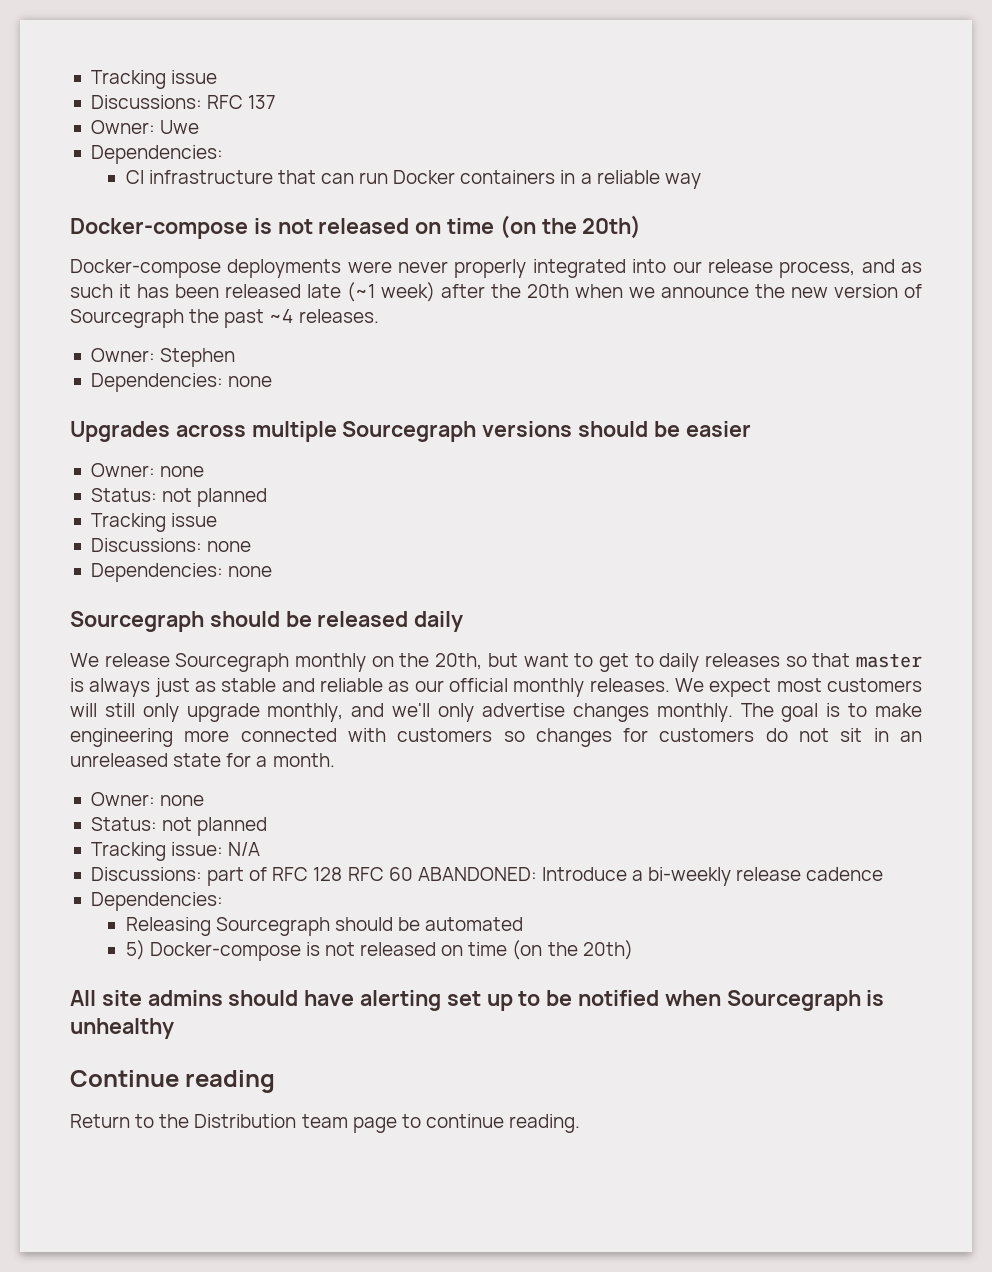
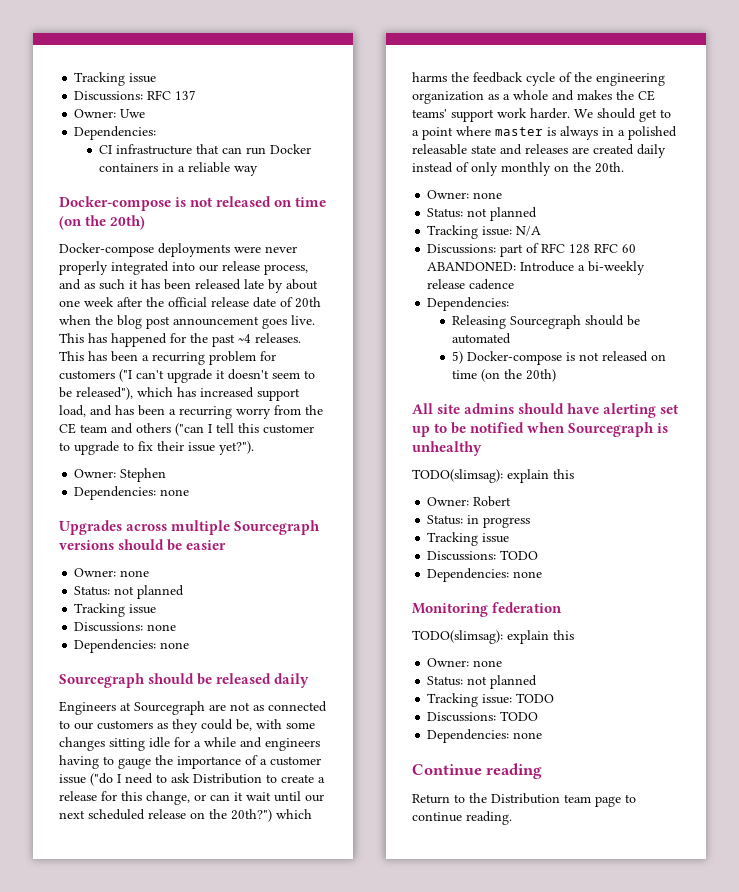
[347,282,922,302] [70,309,379,328] (~1 week) after the 20th when we announce the new version of Sourcegraph the past ~4 releases. -> [268,279,318,293] [59,297,321,308] [59,315,315,329] [59,333,301,347] [59,351,276,365] [59,369,315,383] [59,387,300,401] [59,405,323,419] [59,423,314,436] [59,441,254,455] by about one week after the official release date of 20th when the blog post announcement goes live. This has happened for the past ~4 releases. This has been a recurring problem for customers ("I can't upgrade it doesn't seem to be released"), which has increased support load, and has been a recurring worry from the CE team and others ("can I tell this customer to upgrade to fix their issue yet?").
[70,653,922,672] [70,678,923,697] [70,703,923,722] [70,728,922,747] [70,753,335,767] We release Sourcegraph monthly on the 20th, but want to get to daily releases so that master is always just as stable and reliable as our official monthly releases. We expect most customers will still only upgrade monthly, and we'll only advertise changes monthly. The goal is to make engineering more connected with customers so changes for customers do not sit in an unreleased state for a month. -> [59,701,327,715] [59,719,315,733] [59,737,320,751] [59,755,321,769] [59,773,325,786] [59,791,324,805] [59,809,312,822] [412,72,665,86] [412,90,655,104] [412,108,671,122] [412,126,677,140] [412,144,666,158] [412,162,624,176] Engineers at Sourcegraph are not as connected to our customers as they could be, with some changes sitting idle for a while and engineers having to gauge the importance of a customer issue ("do I need to ask Distribution to create a release for this change, or can it wait until our next scheduled release on the 20th?") which harms the feedback cycle of the engineering organization as a whole and makes the CE teams' support work harder. We should get to a point where master is always in a polished releasable state and releases are created daily instead of only monthly on the 20th.
(174, 1028) none -> [412,469,574,483] [427,496,512,507] [427,515,531,528] [427,532,510,546] [427,550,539,561] [427,568,543,582] [412,602,563,617] [412,630,574,644] [427,658,503,667] [427,675,538,689] [427,693,555,707] [427,711,539,722] [427,729,543,743] // TODO(slimsag): explain this // Owner: Robert // Status: in progress // Tracking issue // Discussions: TODO // Dependencies: none // Monitoring federation // TODO(slimsag): explain this // Owner: none // Status: not planned // Tracking issue: TODO // Discussions: TODO // Dependencies: none

